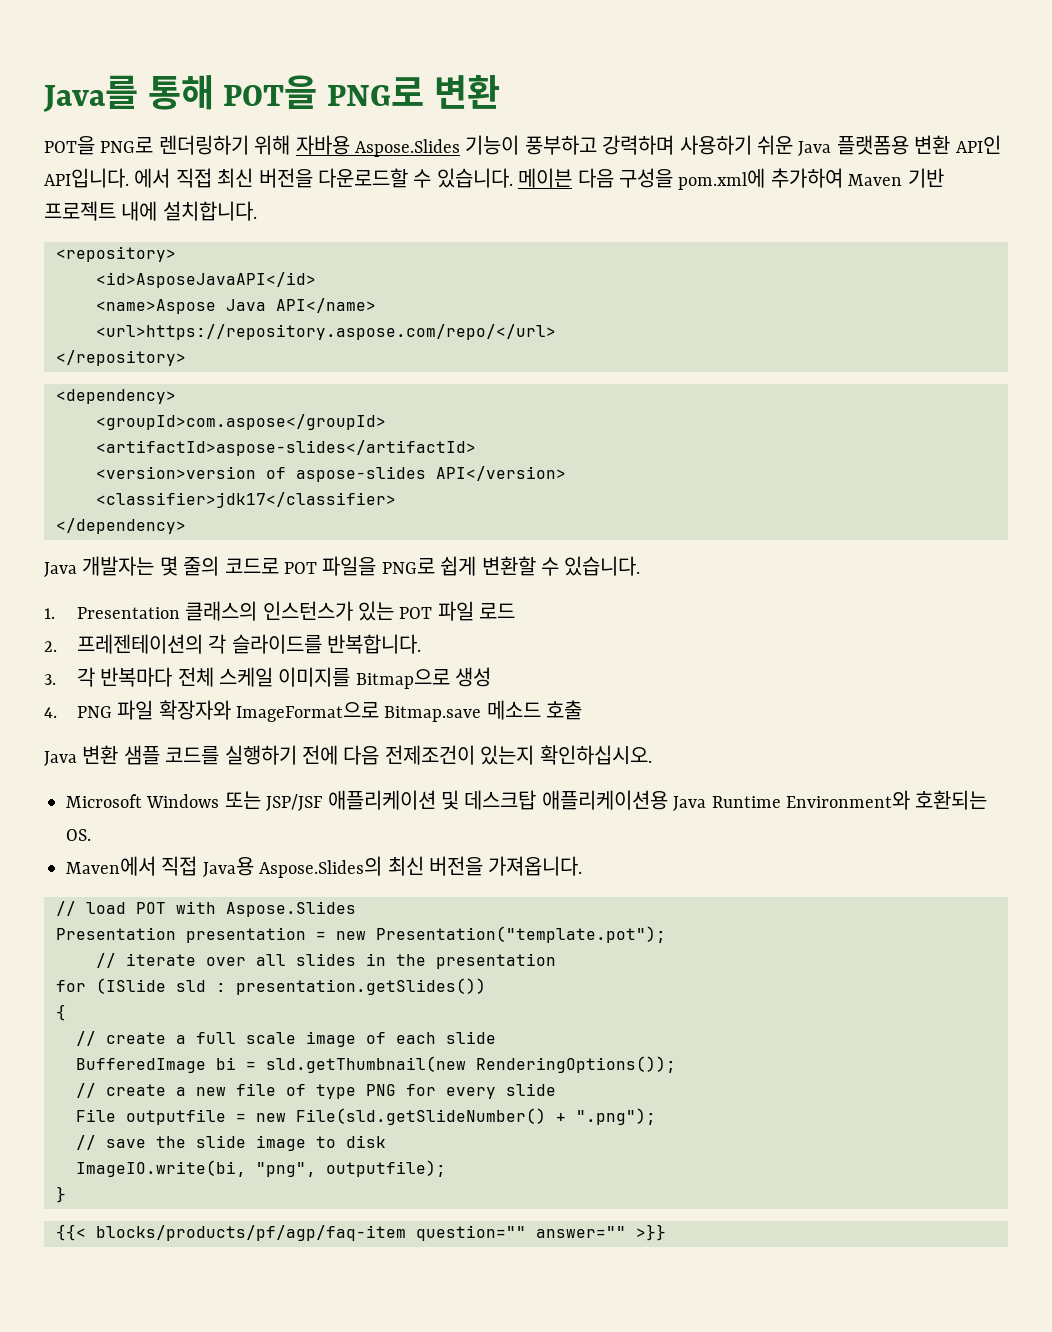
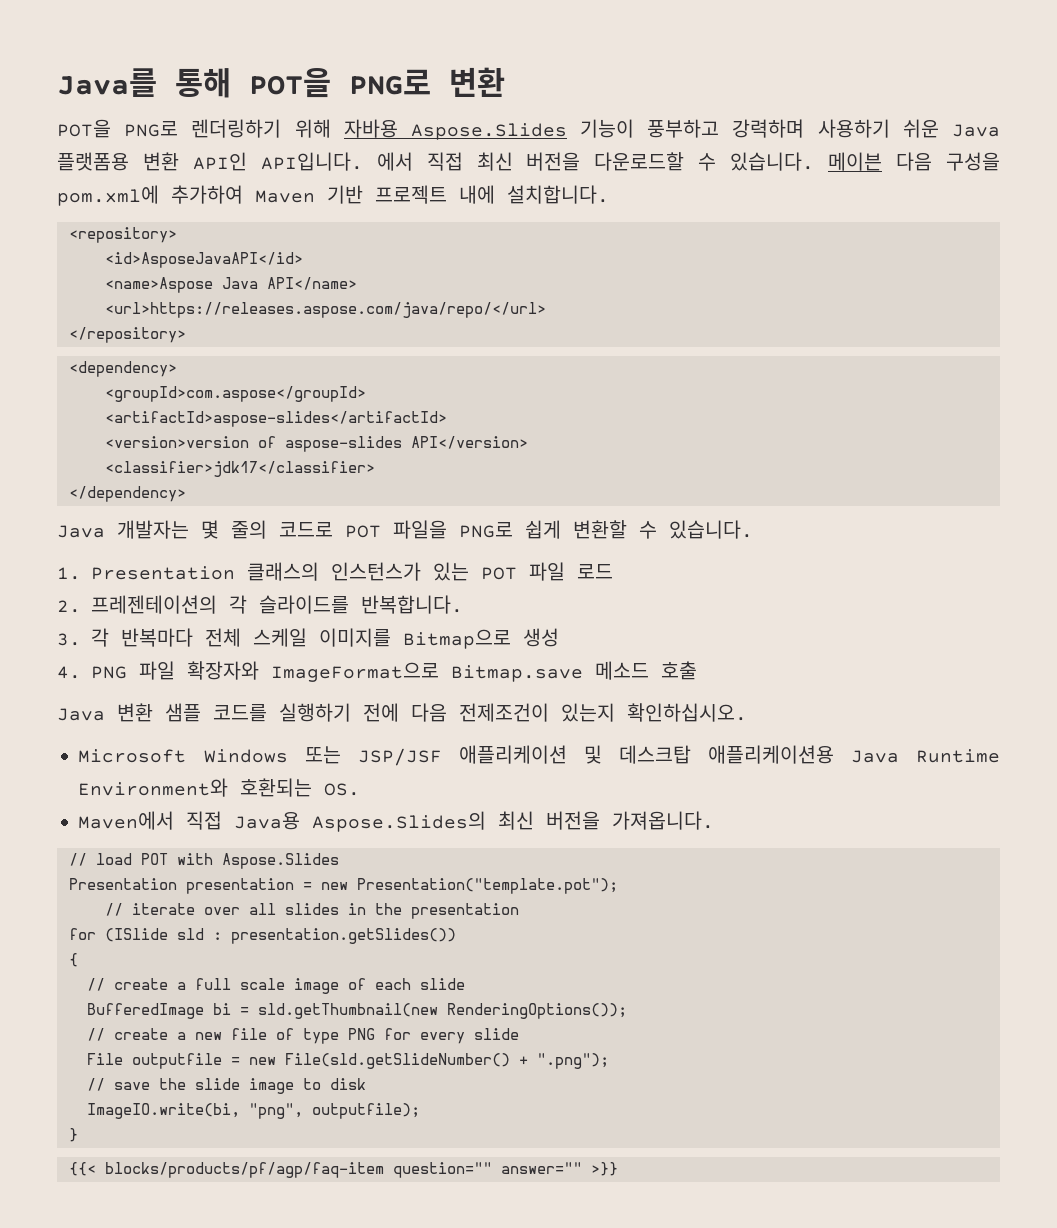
[96,324,556,340] <url>https://repository.aspose.com/repo/</url> -> [104,302,546,318] <url>https://releases.aspose.com/java/repo/</url>

